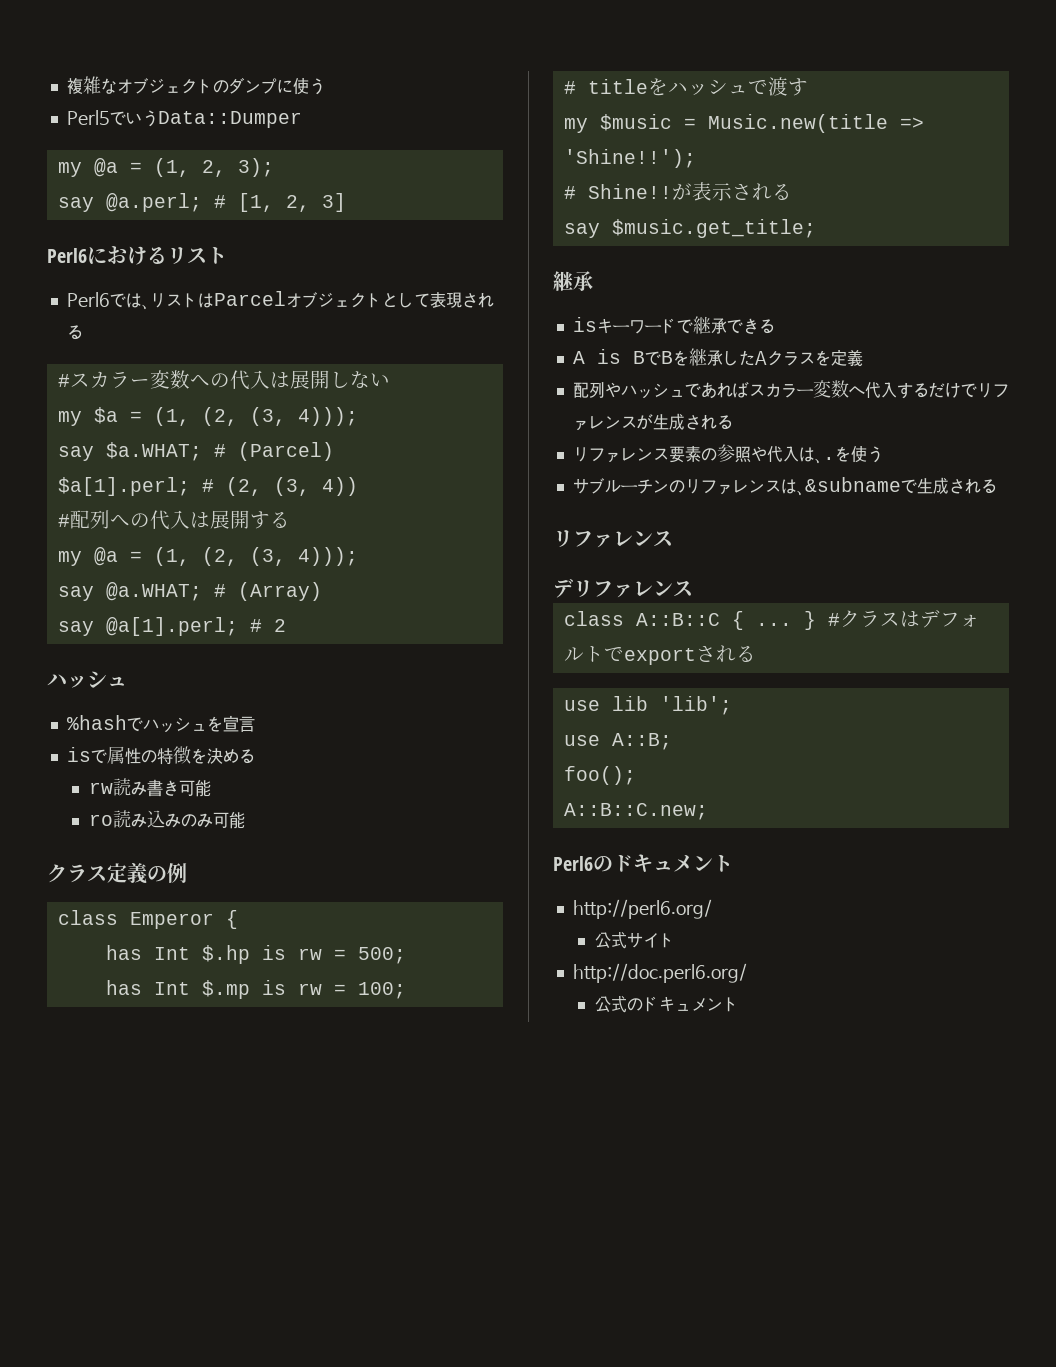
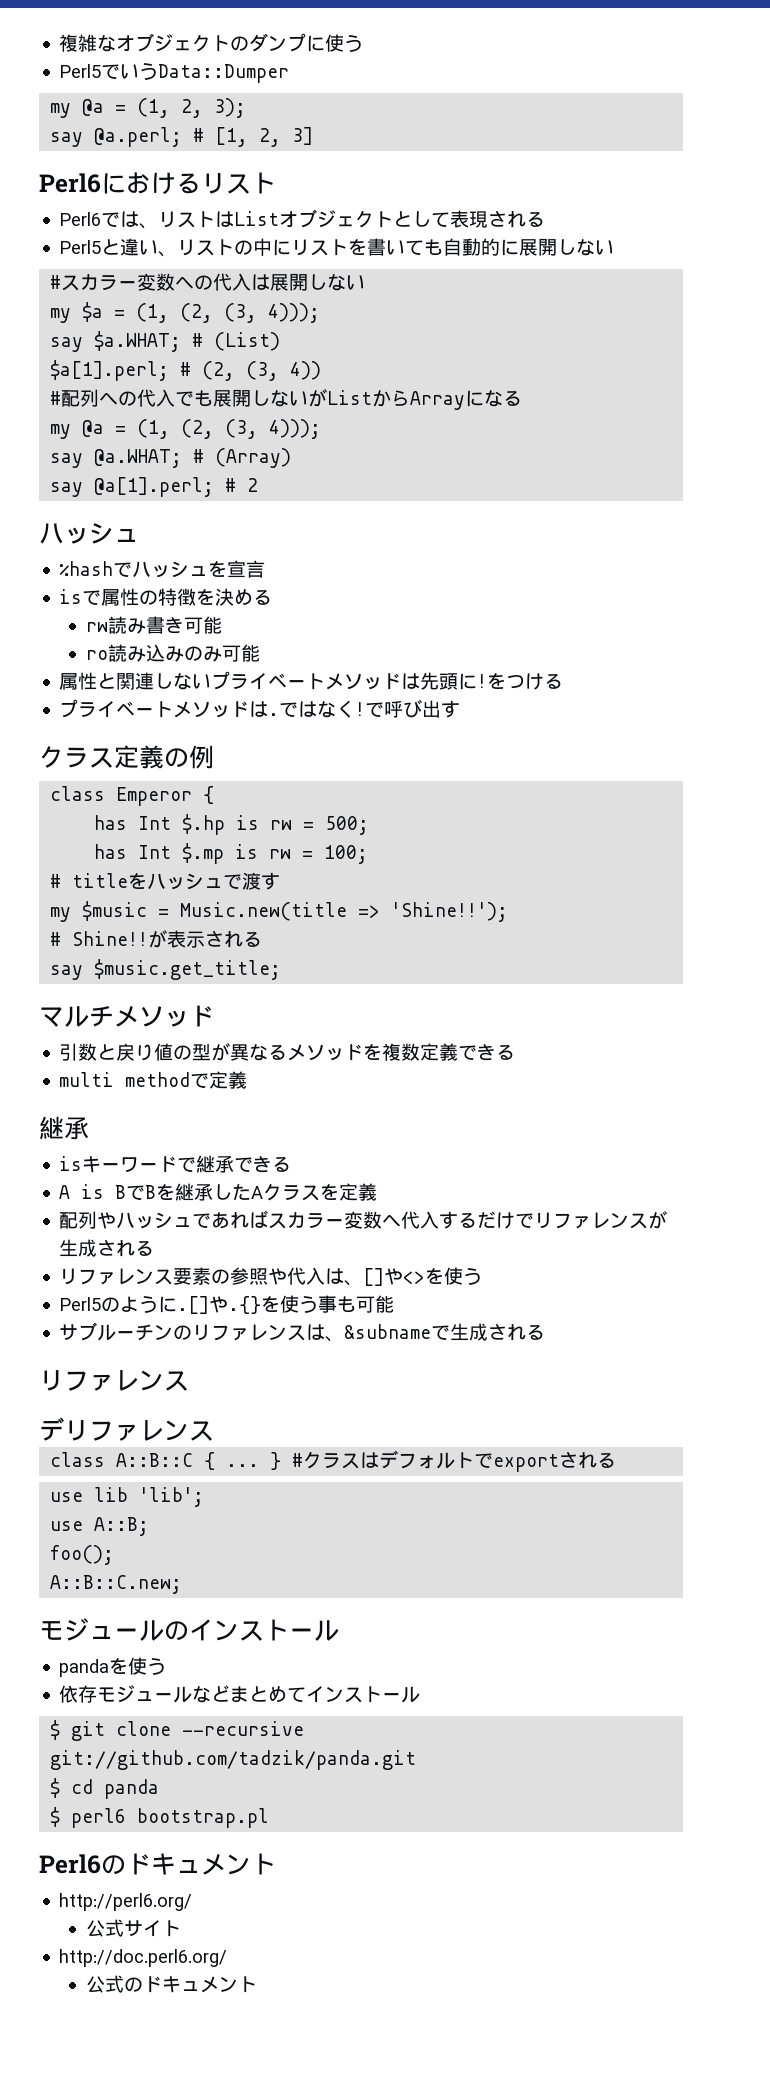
[213,291,286,306] Parcel -> [234,211,280,226] List
(83, 332) none -> [59,238,615,257] // Perl5と違い、リストの中にリストを書いても自動的に展開しない
[237,442,334,461] (Parcel) -> [214,332,281,351] (List)
[189,510,270,529] は展開す -> [175,389,504,410] でも展開しないがListからArrayにな
(245, 820) none -> [59,671,564,690] [59,699,461,718] // 属性と関連しないプライベートメソッドは先頭に!をつける // プライベートメソッドは.ではなく!で呼び出す
(816, 228) none -> [39,1005,214,1027] [59,1043,516,1061] [59,1071,248,1089] // マルチメソッド // 引数と戻り値の型が異なるメソッドを複数定義できる // multi methodで定義
[822,446,883,463] .を使う -> [363,1267,483,1286] [59,1295,395,1314] []や<>を使う // Perl5のように.[]や.{}を使う事も可能
(708, 811) none -> [39,1618,339,1641] [59,1657,167,1677] [59,1685,421,1703] [50,1720,305,1741] [50,1750,417,1770] [50,1778,160,1799] [50,1807,270,1828] // モジュールのインストール // pandaを使う // 依存モジュールなどまとめてインストール // $ git clone --recursive git://github.com/tadzik/panda.git // $ cd panda // $ perl6 bootstrap.pl

